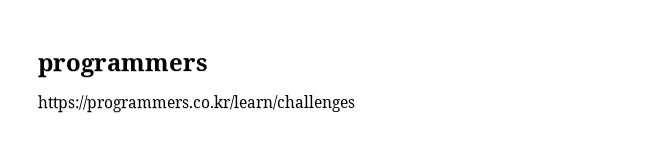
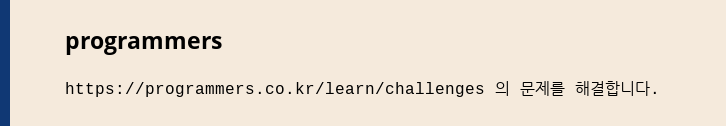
(356, 103) none -> [495,81,660,96] 의 문제를 해결합니다.

